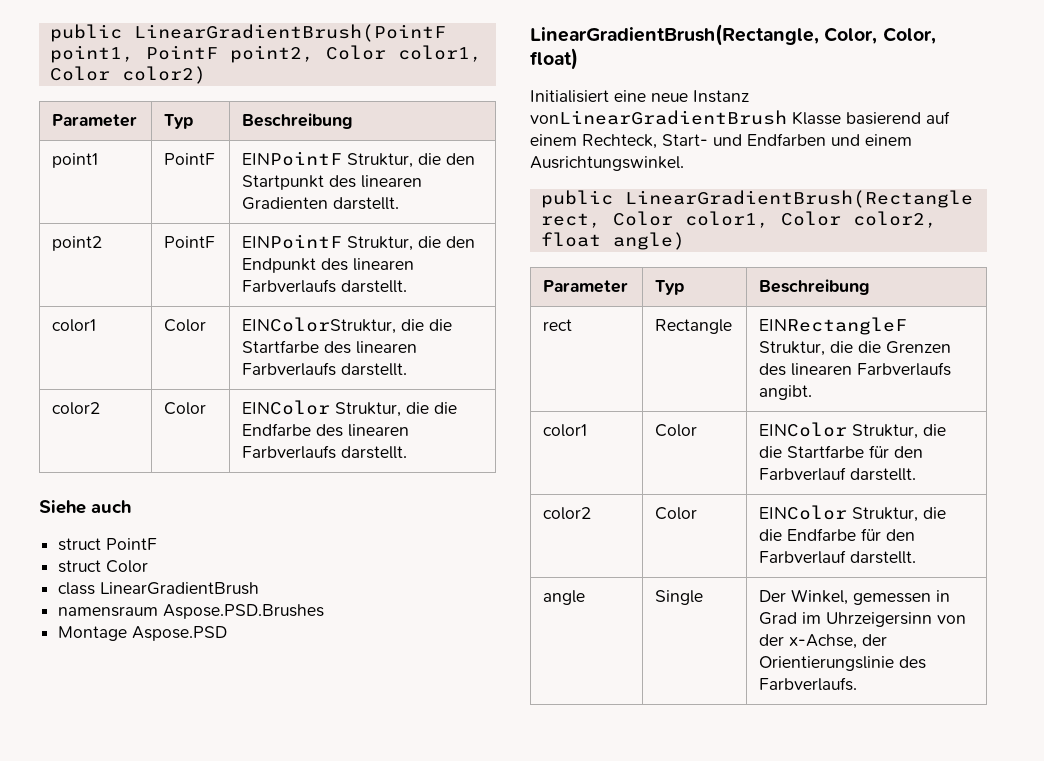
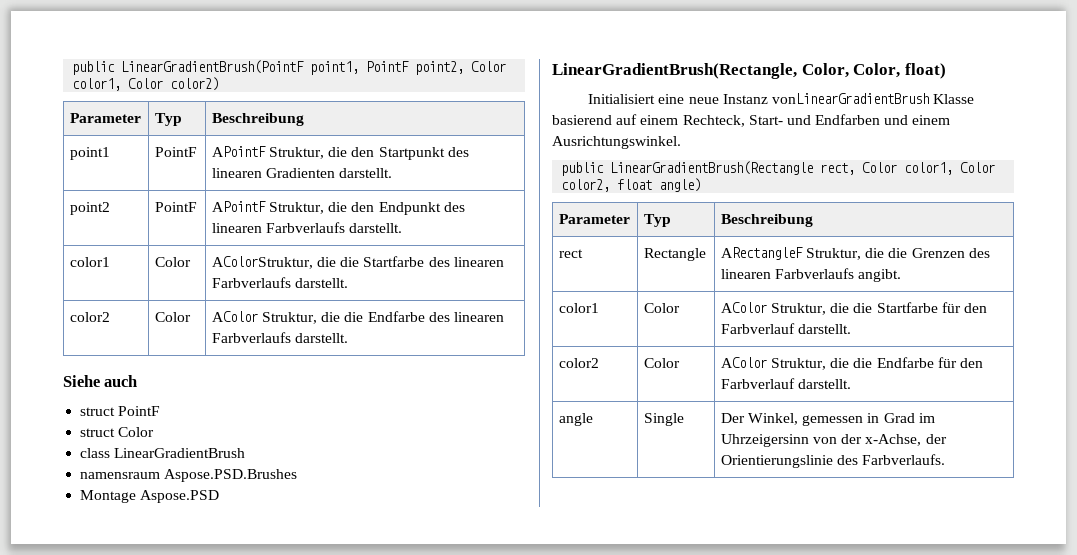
[242,151,343,166] EINPointF -> [211,146,266,157] APointF
[242,234,343,249] EINPointF -> [211,201,266,212] APointF
[242,317,397,334] EINColorStruktur, -> [211,256,313,269] AColorStruktur,
[242,400,331,415] EINColor -> [211,311,258,322] AColor
[759,317,908,335] EINRectangleF -> [720,247,803,260] ARectangleF
[759,422,848,437] EINColor -> [720,302,767,313] AColor
[759,505,848,520] EINColor -> [720,357,767,368] AColor

